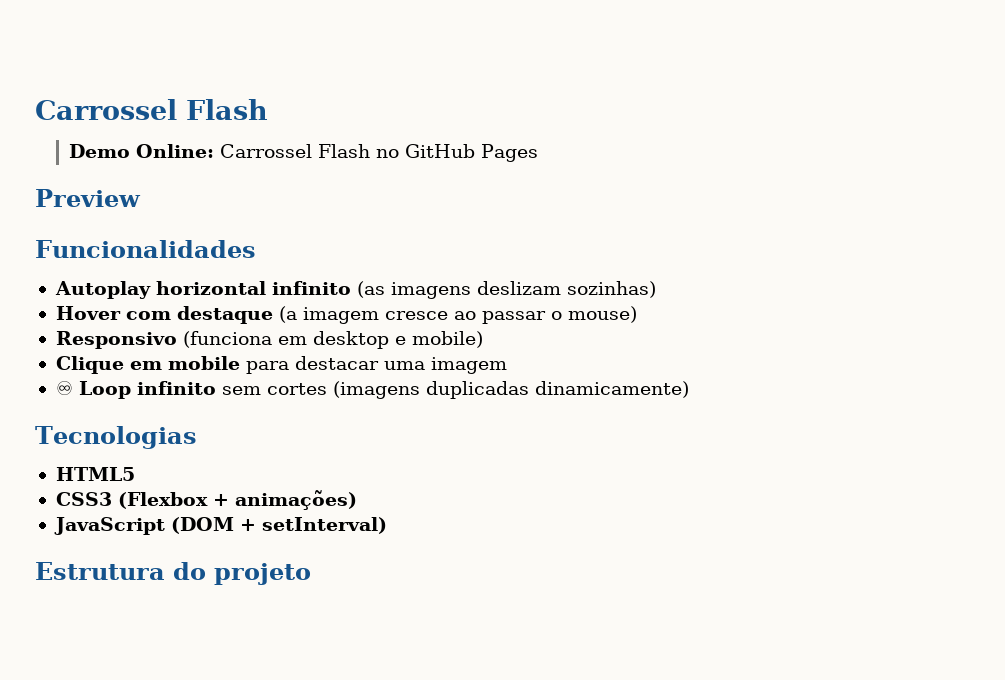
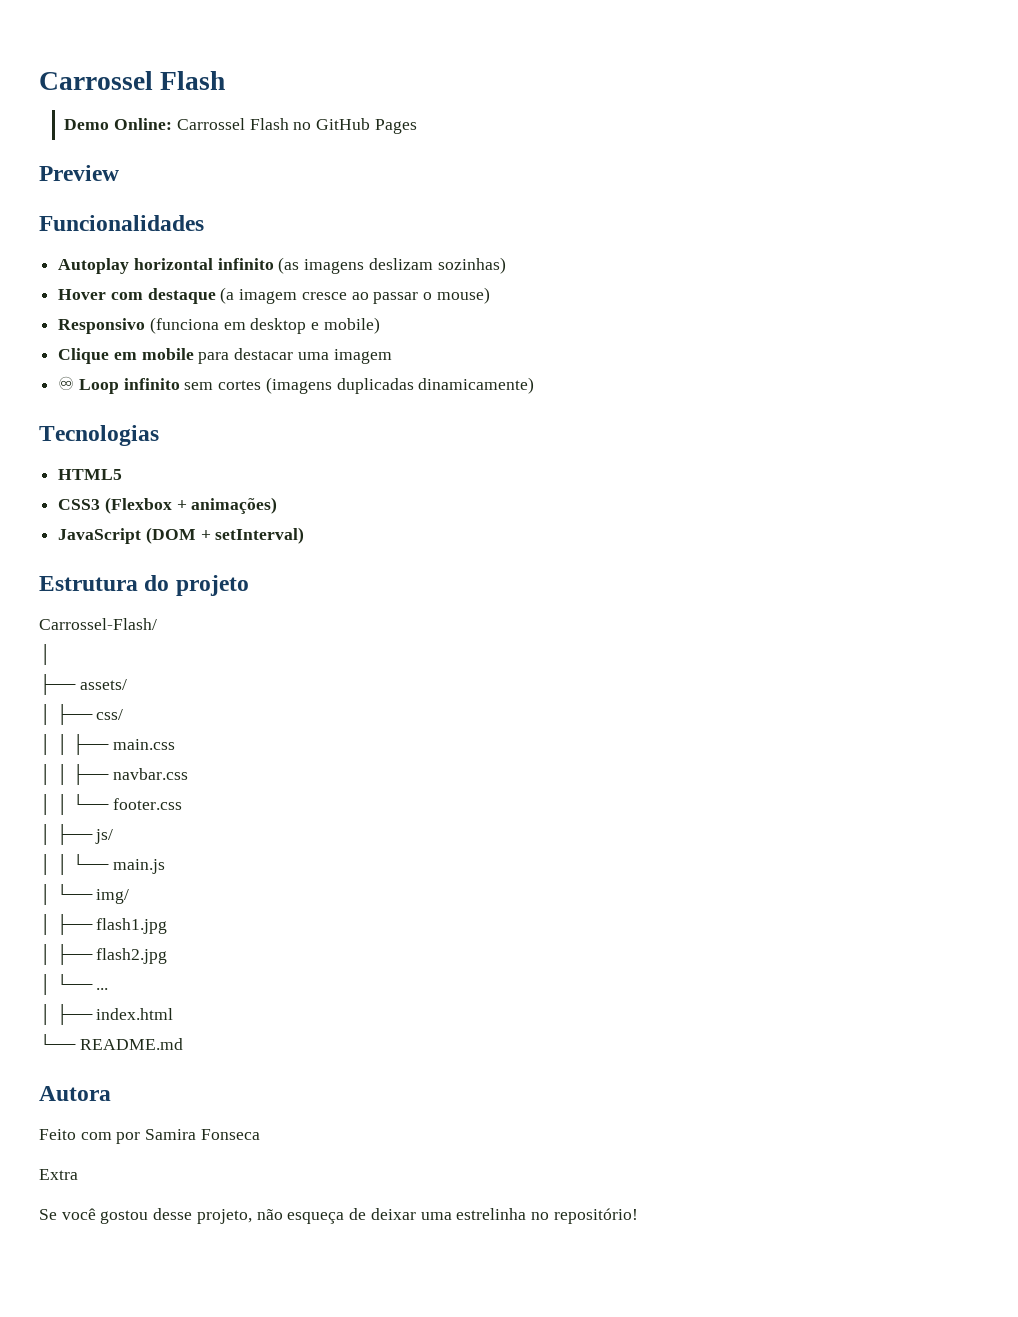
(311, 574) none -> [39,618,157,630] [39,644,51,665] [39,674,127,695] [39,704,124,725] [39,734,176,755] [39,764,189,785] [39,794,183,815] [39,824,114,845] [39,854,166,875] [39,884,130,905] [39,914,168,935] [39,944,168,965] [39,974,109,995] [39,1004,174,1025] [39,1034,183,1050] [39,1086,111,1101] [39,1129,260,1144] [39,1169,78,1180] [39,1208,638,1224] // Carrossel-Flash/ // │ // ├── assets/ // │ ├── css/ // │ │ ├── main.css // │ │ ├── navbar.css // │ │ └── footer.css // │ ├── js/ // │ │ └── main.js // │ └── img/ // │ ├── flash1.jpg // │ ├── flash2.jpg // │ └── ... // │ ├── index.html // └── README.md // Autora // Feito com por Samira Fonseca // Extra // Se você gostou desse projeto, não esqueça de deixar uma estrelinha no repositório!

